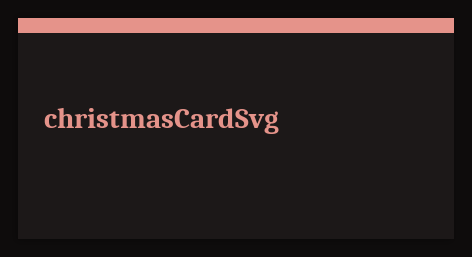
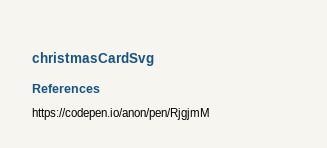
(279, 120) none -> [32,84,100,93] [32,108,210,120] // References // https://codepen.io/anon/pen/RjgjmM

